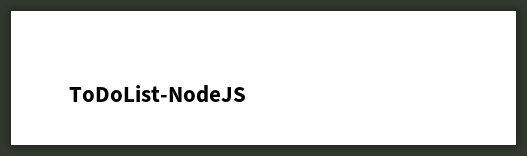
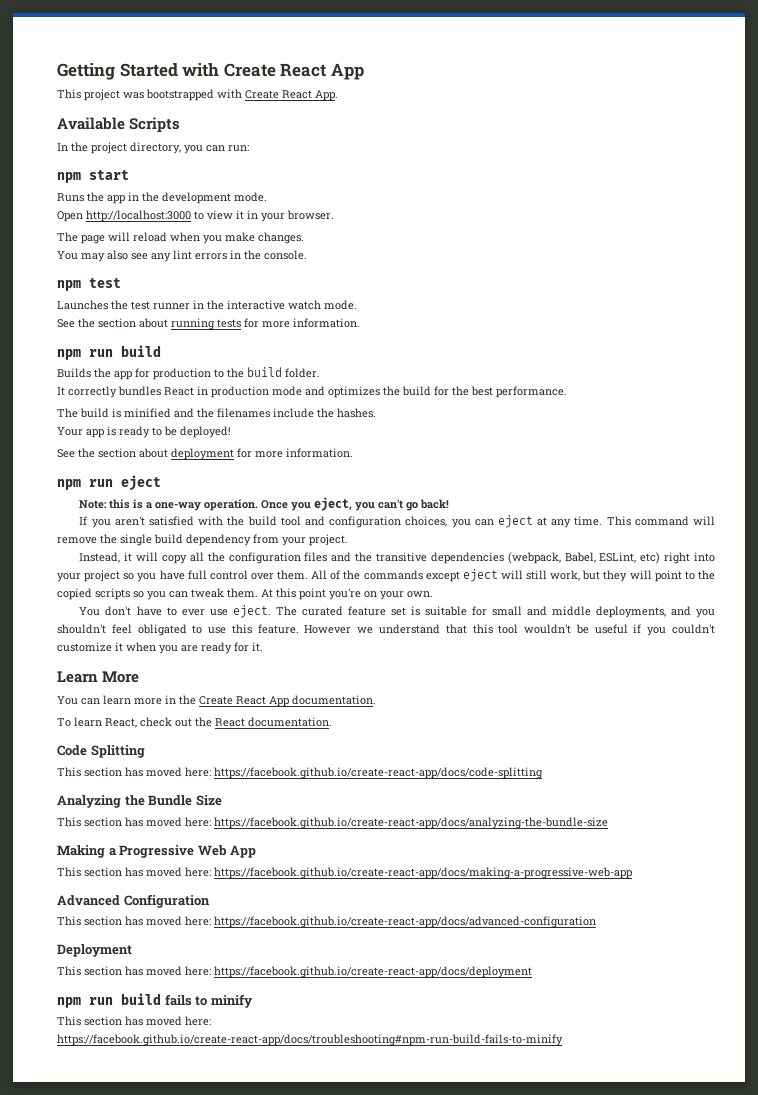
[69,85,246,103] ToDoList-NodeJS -> [57,63,364,80] [57,89,338,101] [57,117,181,133] [57,142,249,154] [57,170,129,183] [57,192,267,204] [57,210,334,222] [57,232,304,244] [57,250,307,262] [57,278,121,291] [57,300,357,310] [57,318,360,330] [57,345,161,360] [57,367,320,380] [57,386,567,398] [57,408,376,418] [57,426,231,438] [57,448,353,460] [57,475,161,491] [79,497,450,511] [79,515,716,528] [57,534,348,546] [79,552,715,564] [57,569,716,582] [57,588,433,600] [79,605,715,618] [57,624,716,636] [57,642,263,654] [57,671,140,683] [57,695,376,707] [57,717,332,728] [57,745,145,758] [57,767,543,779] [57,795,222,808] [57,817,608,829] [57,845,257,858] [57,867,632,879] [57,894,210,908] [57,916,596,928] [57,944,132,957] [57,966,532,978] [57,993,253,1008] [57,1016,211,1026] [57,1034,563,1046] Getting Started with Create React App // This project was bootstrapped with Create React App. // Available Scripts // In the project directory, you can run: // npm start // Runs the app in the development mode. // Open http://localhost:3000 to view it in your browser. // The page will reload when you make changes. // You may also see any lint errors in the console. // npm test // Launches the test runner in the interactive watch mode. // See the section about running tests for more information. // npm run build // Builds the app for production to the build folder. // It correctly bundles React in production mode and optimizes the build for the best performance. // The build is minified and the filenames include the hashes. // Your app is ready to be deployed! // See the section about deployment for more information. // npm run eject // Note: this is a one-way operation. Once you eject, you can't go back! // If you aren't satisfied with the build tool and configuration choices, you can eject at any time. This command will remove the single build dependency from your project. // Instead, it will copy all the configuration files and the transitive dependencies (webpack, Babel, ESLint, etc) right into your project so you have full control over them. All of the commands except eject will still work, but they will point to the copied scripts so you can tweak them. At this point you're on your own. // You don't have to ever use eject. The curated feature set is suitable for small and middle deployments, and you shouldn't feel obligated to use this feature. However we understand that this tool wouldn't be useful if you couldn't customize it when you are ready for it. // Learn More // You can learn more in the Create React App documentation. // To learn React, check out the React documentation. // Code Splitting // This section has moved here: https://facebook.github.io/create-react-app/docs/code-splitting // Analyzing the Bundle Size // This section has moved here: https://facebook.github.io/create-react-app/docs/analyzing-the-bundle-size // Making a Progressive Web App // This section has moved here: https://facebook.github.io/create-react-app/docs/making-a-progressive-web-app // Advanced Configuration // This section has moved here: https://facebook.github.io/create-react-app/docs/advanced-configuration // Deployment // This section has moved here: https://facebook.github.io/create-react-app/docs/deployment // npm run build fails to minify // This section has moved here: https://facebook.github.io/create-react-app/docs/troubleshooting#npm-run-build-fails-to-minify

